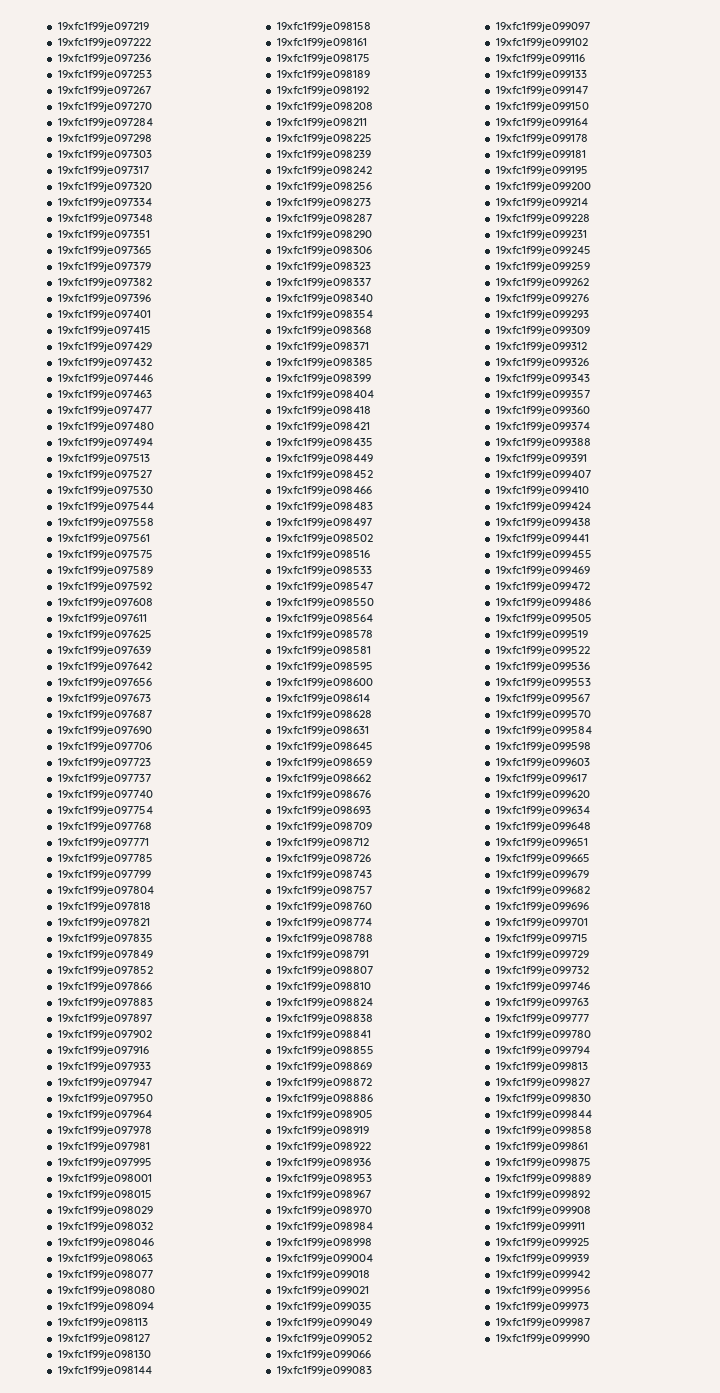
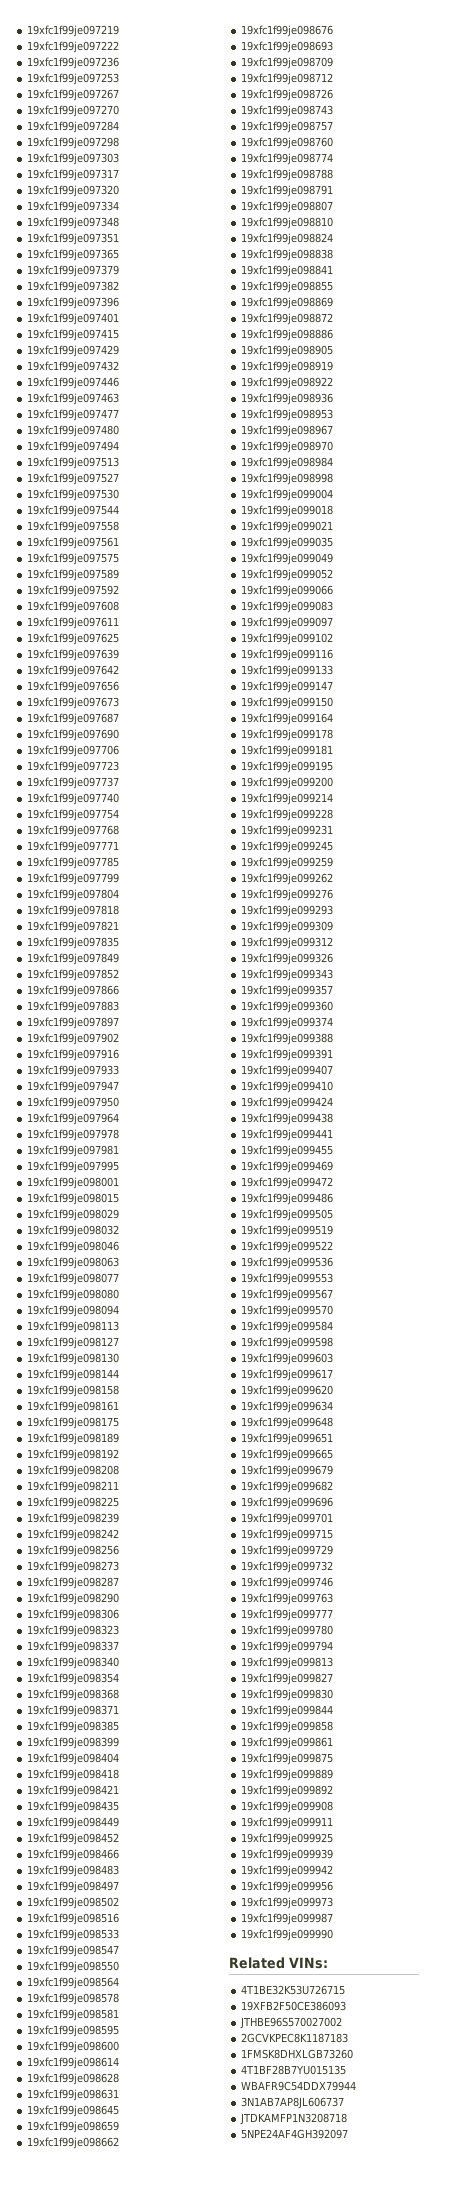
(590, 1339) none -> [229,1957,328,1969] [241,1985,346,1995] [241,2001,347,2011] [240,2017,343,2029] [241,2033,349,2043] [241,2049,354,2059] [241,2065,347,2075] [241,2081,357,2091] [241,2097,345,2109] [240,2113,348,2125] [241,2129,349,2139] // Related VINs: // 4T1BE32K53U726715 // 19XFB2F50CE386093 // JTHBE96S570027002 // 2GCVKPEC8K1187183 // 1FMSK8DHXLGB73260 // 4T1BF28B7YU015135 // WBAFR9C54DDX79944 // 3N1AB7AP8JL606737 // JTDKAMFP1N3208718 // 5NPE24AF4GH392097

